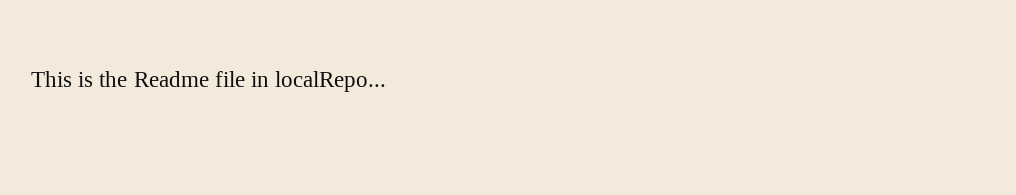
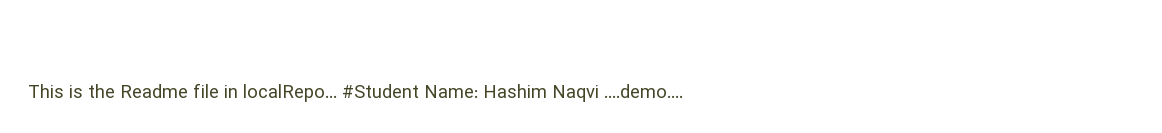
(387, 81) none -> [342,84,683,102] #Student Name: Hashim Naqvi ....demo....

